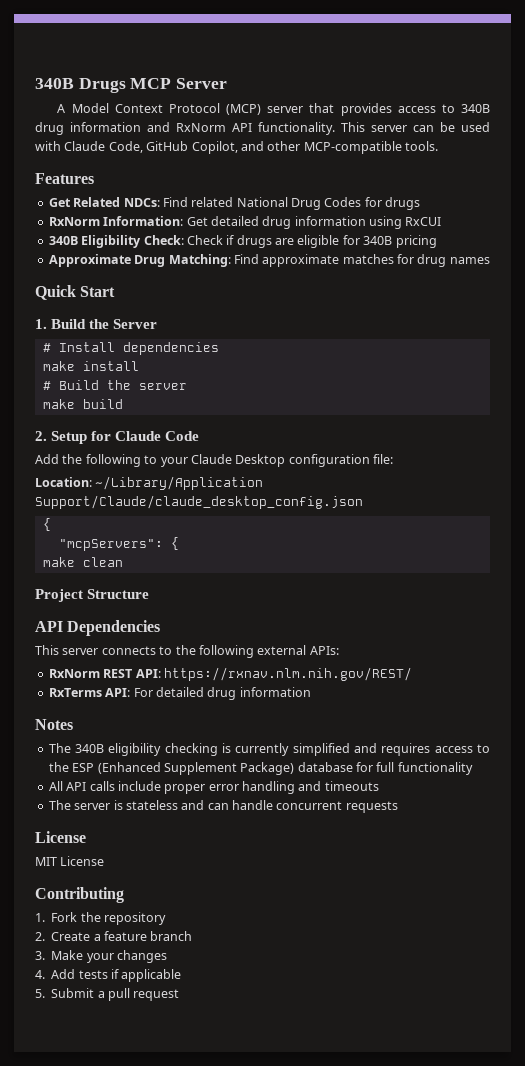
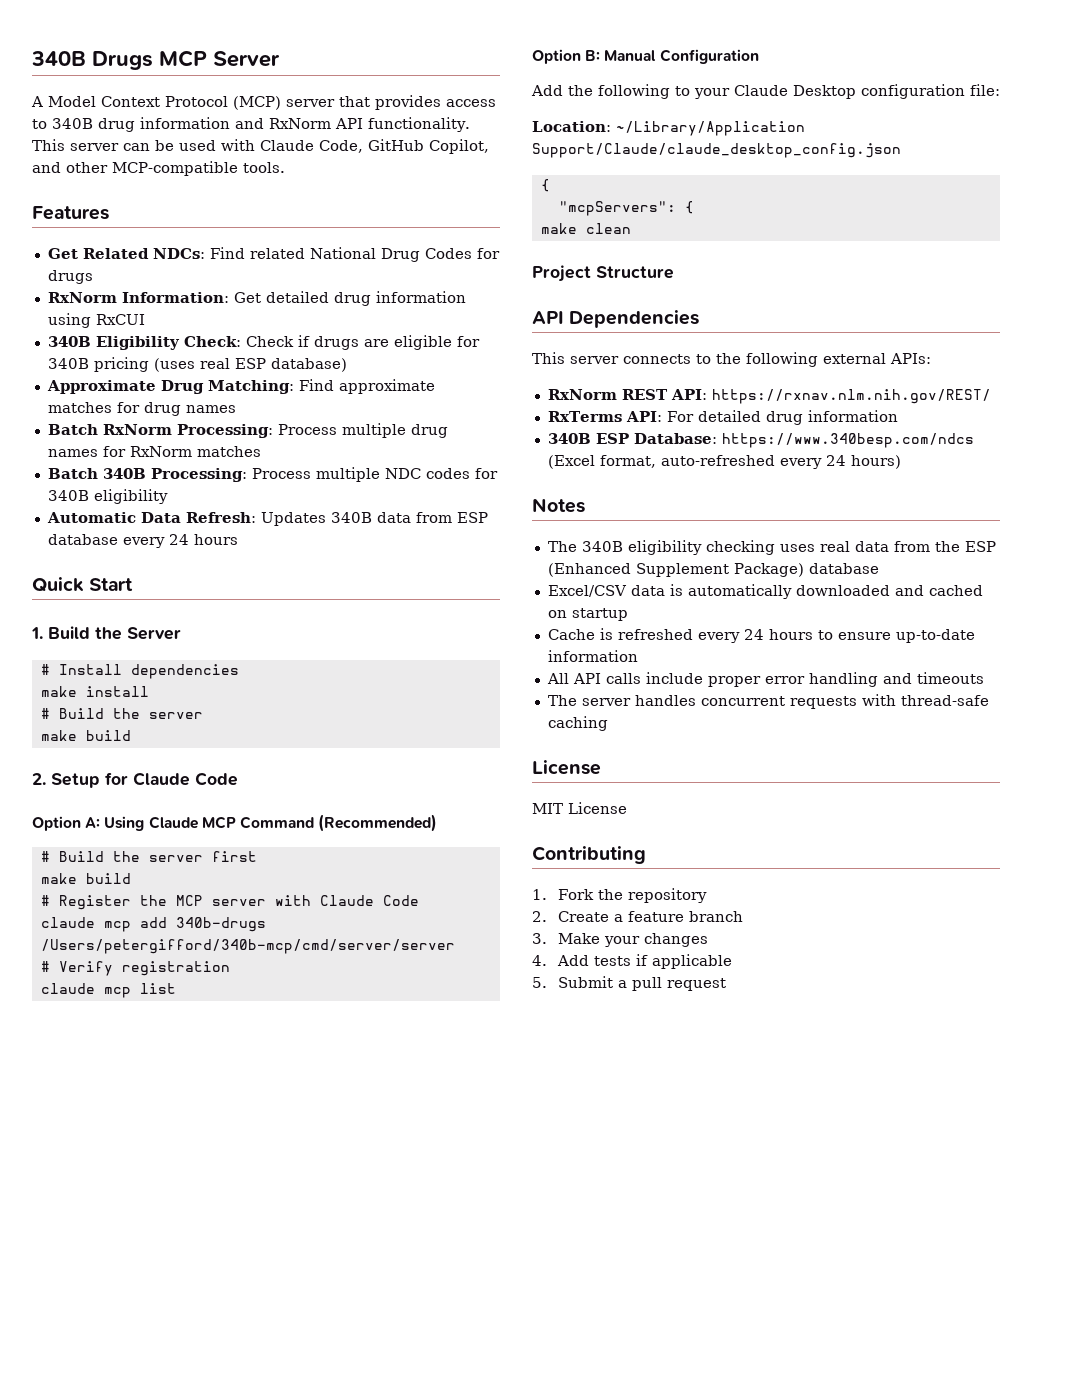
(437, 241) none -> [153,358,347,372] (uses real ESP database)
(490, 260) none -> [47,423,448,438] [47,446,261,457] [47,467,498,482] [47,489,168,504] [46,512,488,526] [47,534,238,548] // Batch RxNorm Processing: Process multiple drug names for RxNorm matches // Batch 340B Processing: Process multiple NDC codes for 340B eligibility // Automatic Data Refresh: Updates 340B data from ESP database every 24 hours
(200, 436) none -> [32,814,438,832] [40,851,257,862] [40,873,131,884] [40,895,419,910] [40,917,266,932] [40,939,455,954] [40,961,230,976] [40,983,176,998] [532,49,759,64] // Option A: Using Claude MCP Command (Recommended) // # Build the server first // make build // # Register the MCP server with Claude Code // claude mcp add 340b-drugs /Users/petergifford/340b-mcp/cmd/server/server // # Verify registration // claude mcp list // Option B: Manual Configuration
(311, 692) none -> [547,433,974,448] [547,455,901,469] // 340B ESP Database: https://www.340besp.com/ndcs (Excel format, auto-refreshed every 24 hours)
[222,743,490,756] is currently simplified and requires access to -> [779,541,930,552] uses real data from
[356,762,473,775] for full functionality -> [547,584,983,599] [547,608,628,621] [547,628,975,643] [547,650,638,662] // Excel/CSV data is automatically downloaded and cached on startup // Cache is refreshed every 24 hours to ensure up-to-date information
[113,800,273,810] is stateless and can handle -> [634,695,696,706] handles
(398, 807) none -> [861,694,989,706] [547,716,608,731] with thread-safe caching

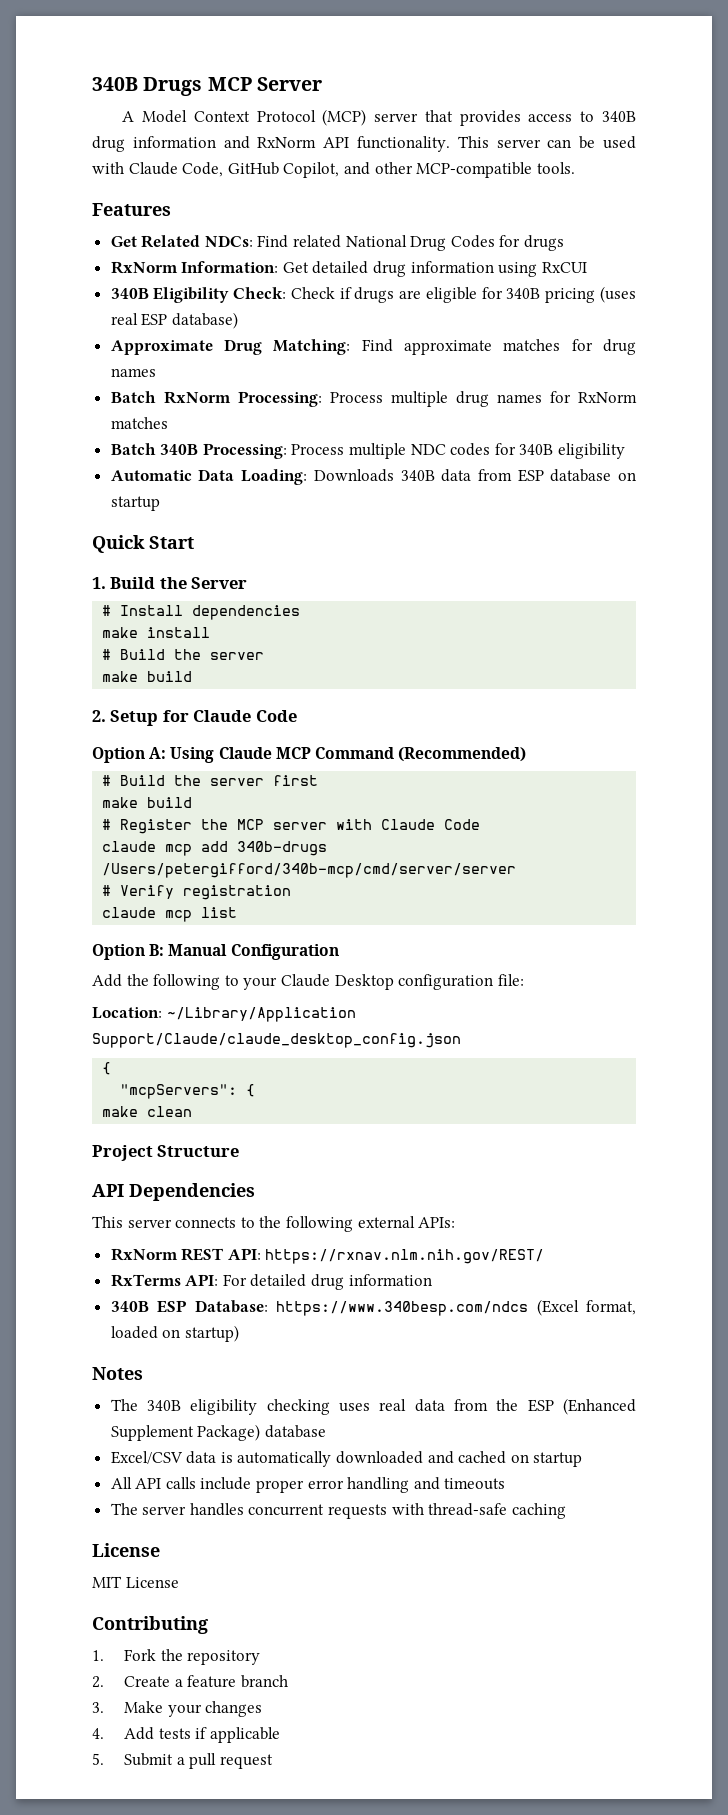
[185,512,326,526] Refresh: Updates -> [241,469,394,485] Loading: Downloads
[122,534,238,548] every 24 hours -> [618,472,636,481] [110,496,160,511] on startup
[660,455,901,469] auto-refreshed every 24 hours) -> [110,1325,239,1342] loaded on startup)
[547,628,975,643] [547,650,638,662] // Cache is refreshed every 24 hours to ensure up-to-date information -> (583, 1459) none

